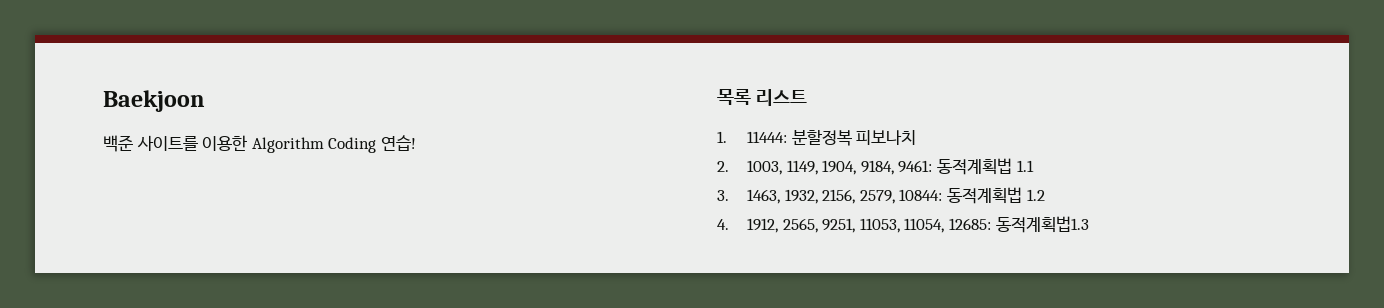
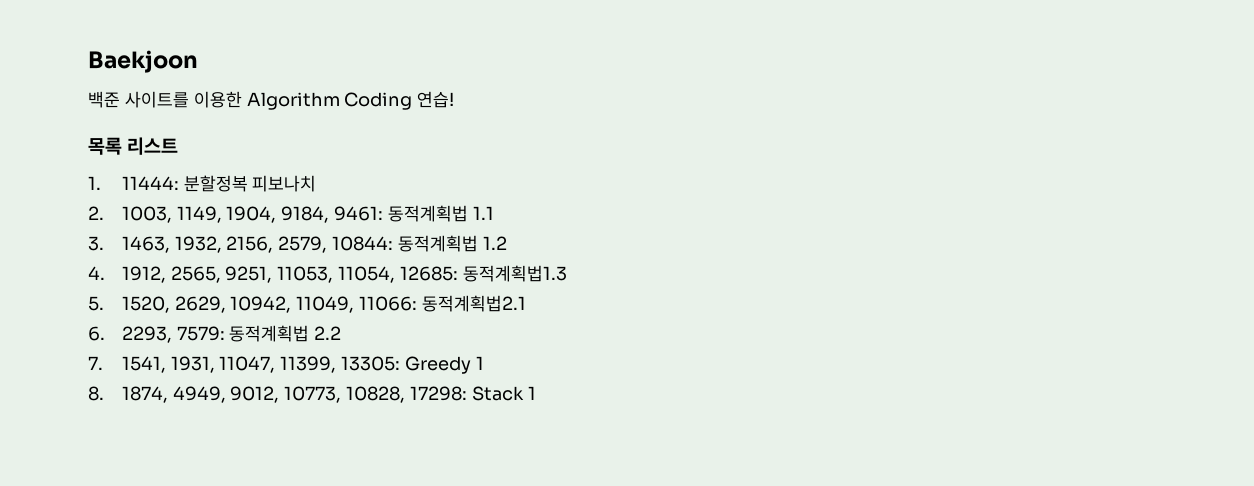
(1089, 224) none -> [88,295,526,313] [88,325,342,343] [88,356,484,374] [88,386,536,403] // 5. 1520, 2629, 10942, 11049, 11066: 동적계획법2.1 // 6. 2293, 7579: 동적계획법 2.2 // 7. 1541, 1931, 11047, 11399, 13305: Greedy 1 // 8. 1874, 4949, 9012, 10773, 10828, 17298: Stack 1

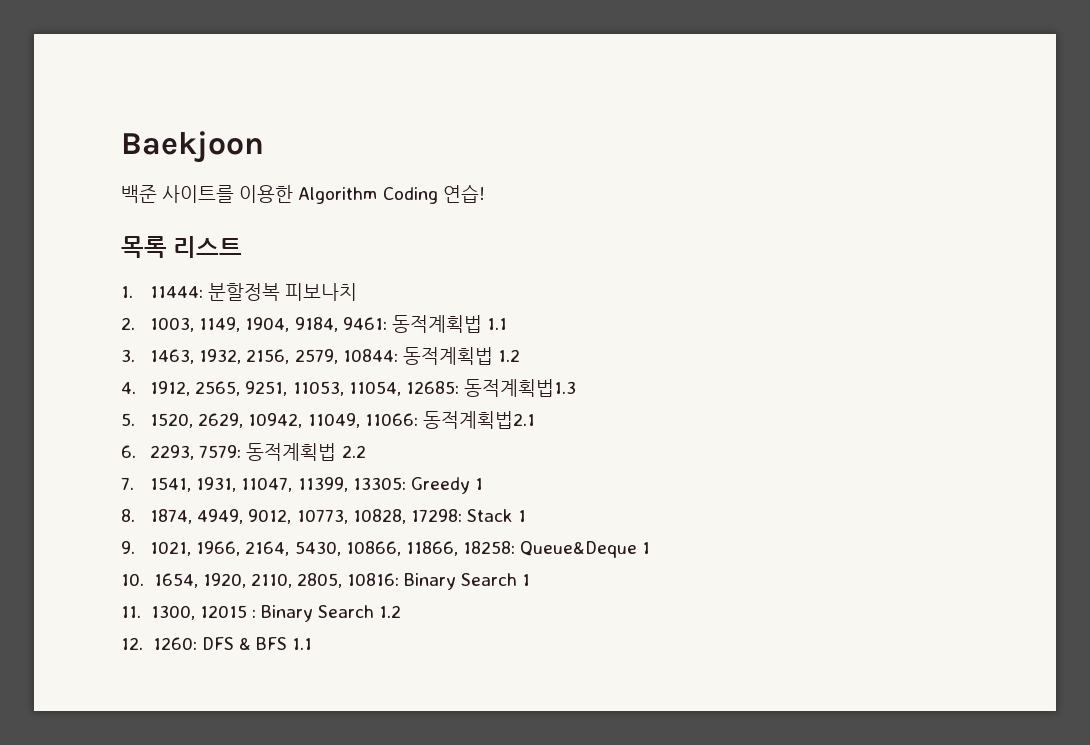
(536, 393) none -> [121,541,651,558] [121,573,531,590] [121,605,402,622] [121,637,313,650] // 9. 1021, 1966, 2164, 5430, 10866, 11866, 18258: Queue&Deque 1 // 10. 1654, 1920, 2110, 2805, 10816: Binary Search 1 // 11. 1300, 12015 : Binary Search 1.2 // 12. 1260: DFS & BFS 1.1

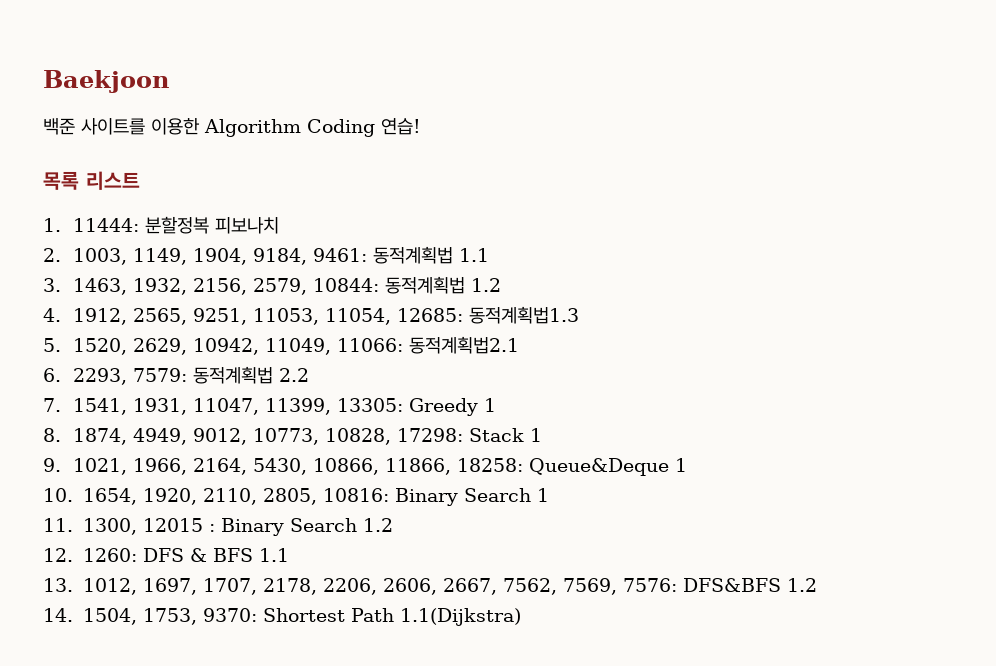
(313, 644) none -> [43,578,817,595] [43,608,522,626] // 13. 1012, 1697, 1707, 2178, 2206, 2606, 2667, 7562, 7569, 7576: DFS&BFS 1.2 // 14. 1504, 1753, 9370: Shortest Path 1.1(Dijkstra)

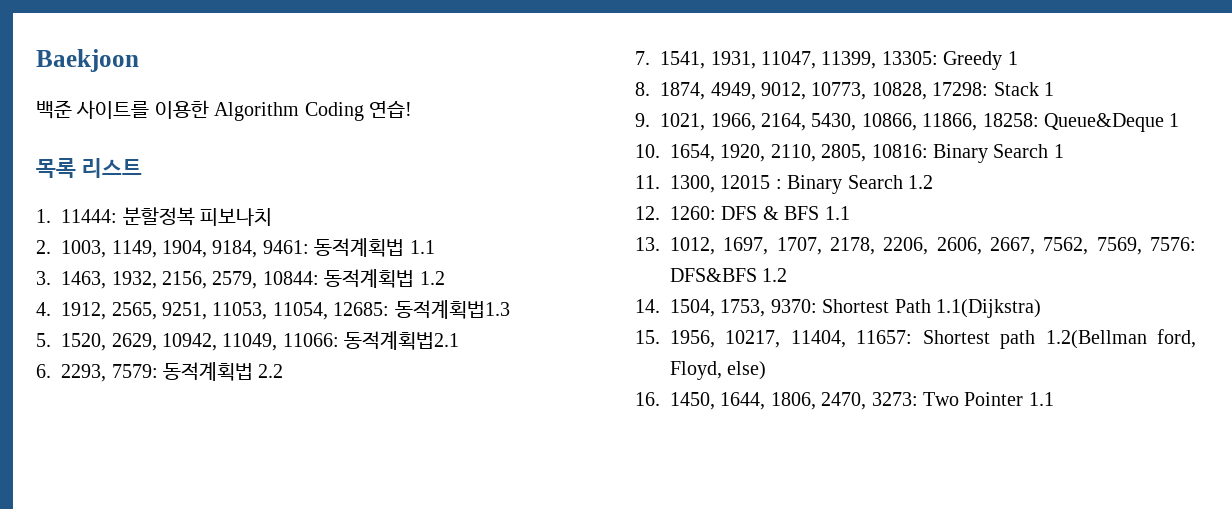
(522, 617) none -> [635,329,1196,349] [670,361,767,380] [635,392,1054,410] // 15. 1956, 10217, 11404, 11657: Shortest path 1.2(Bellman ford, Floyd, else) // 16. 1450, 1644, 1806, 2470, 3273: Two Pointer 1.1

